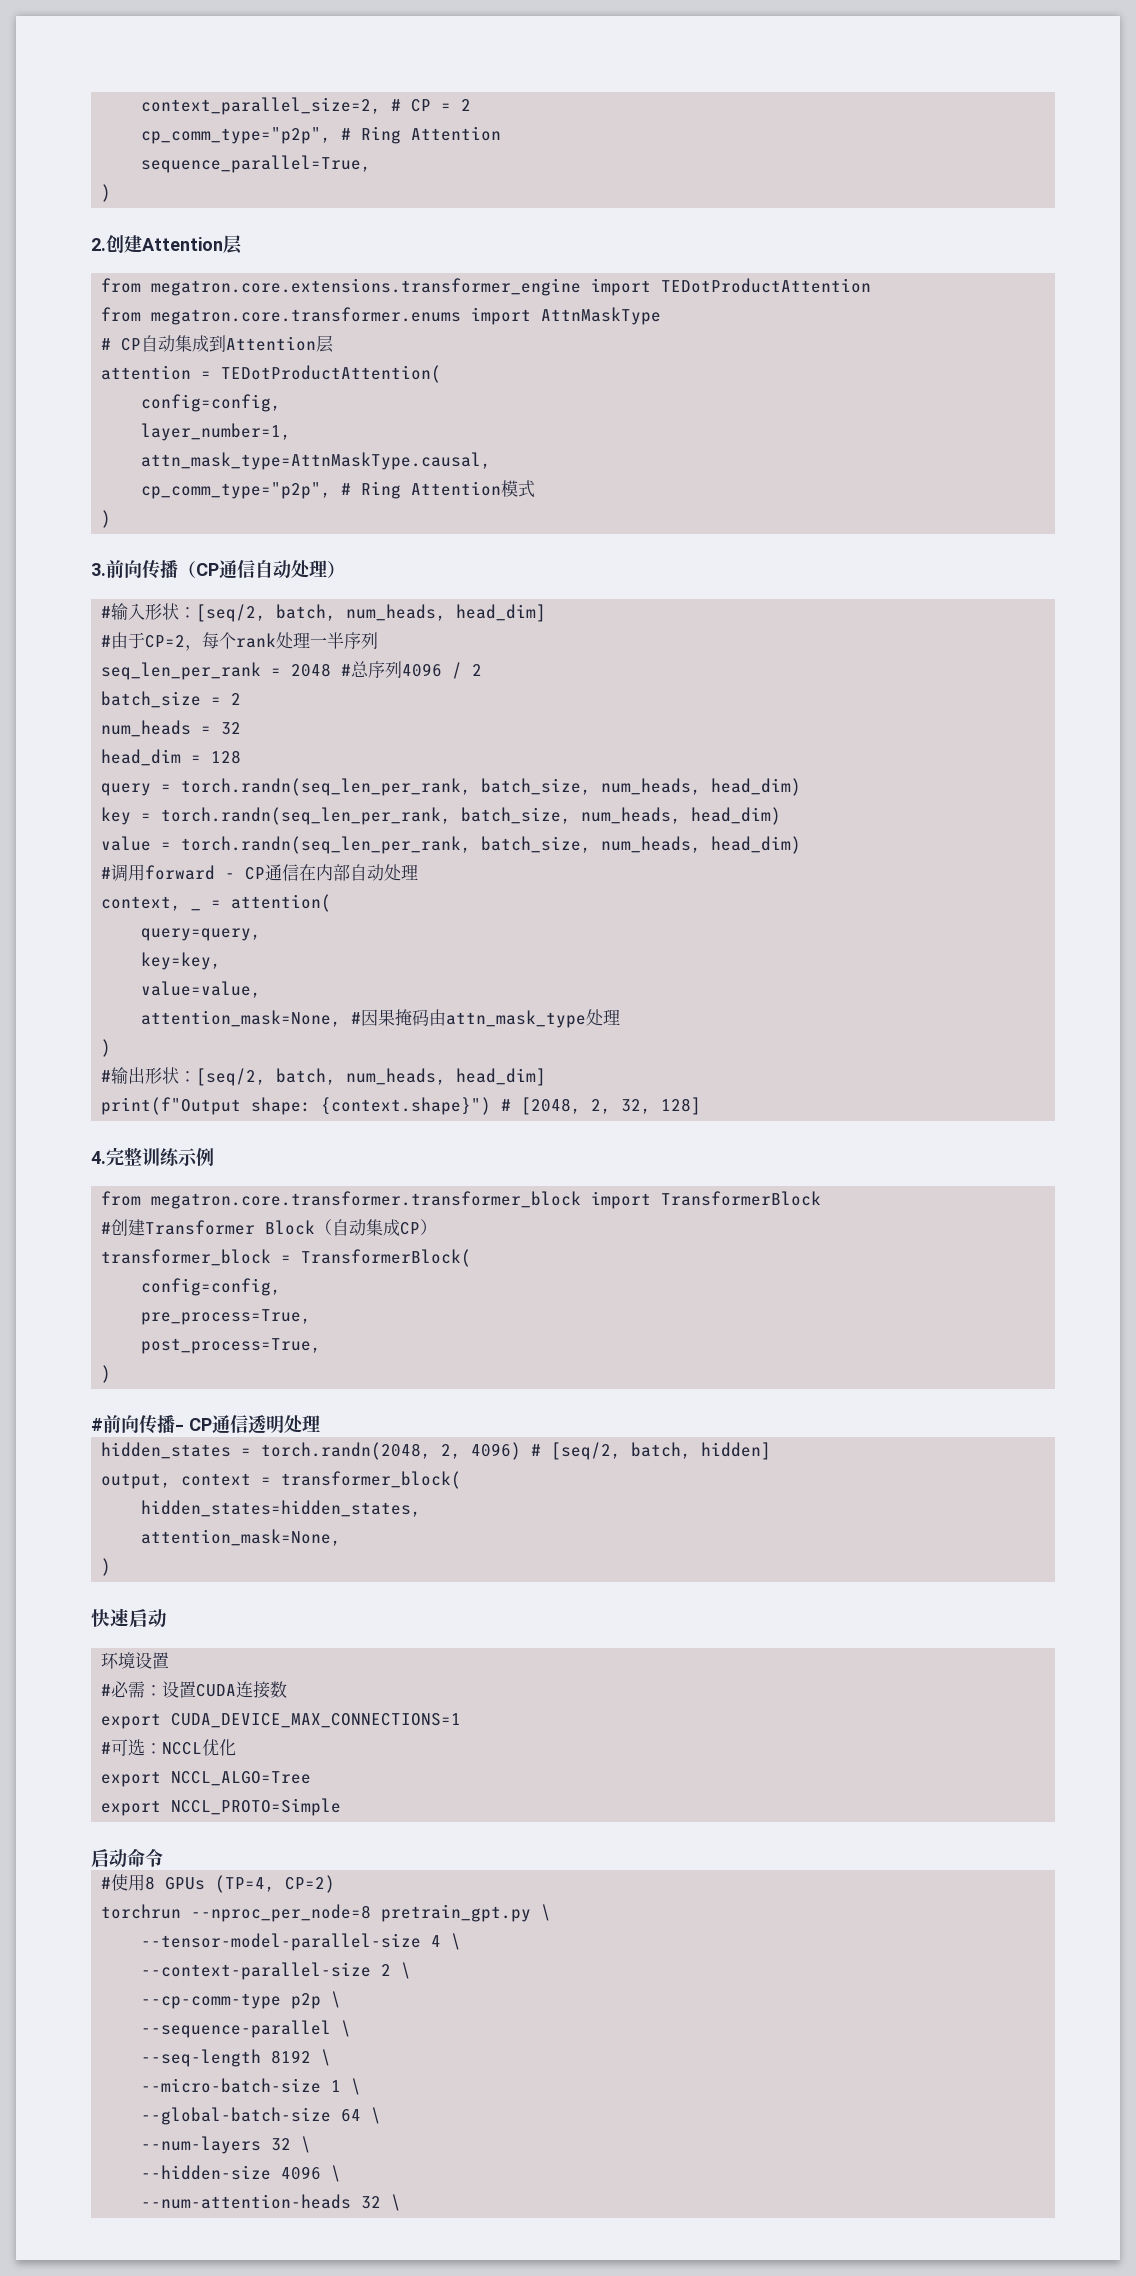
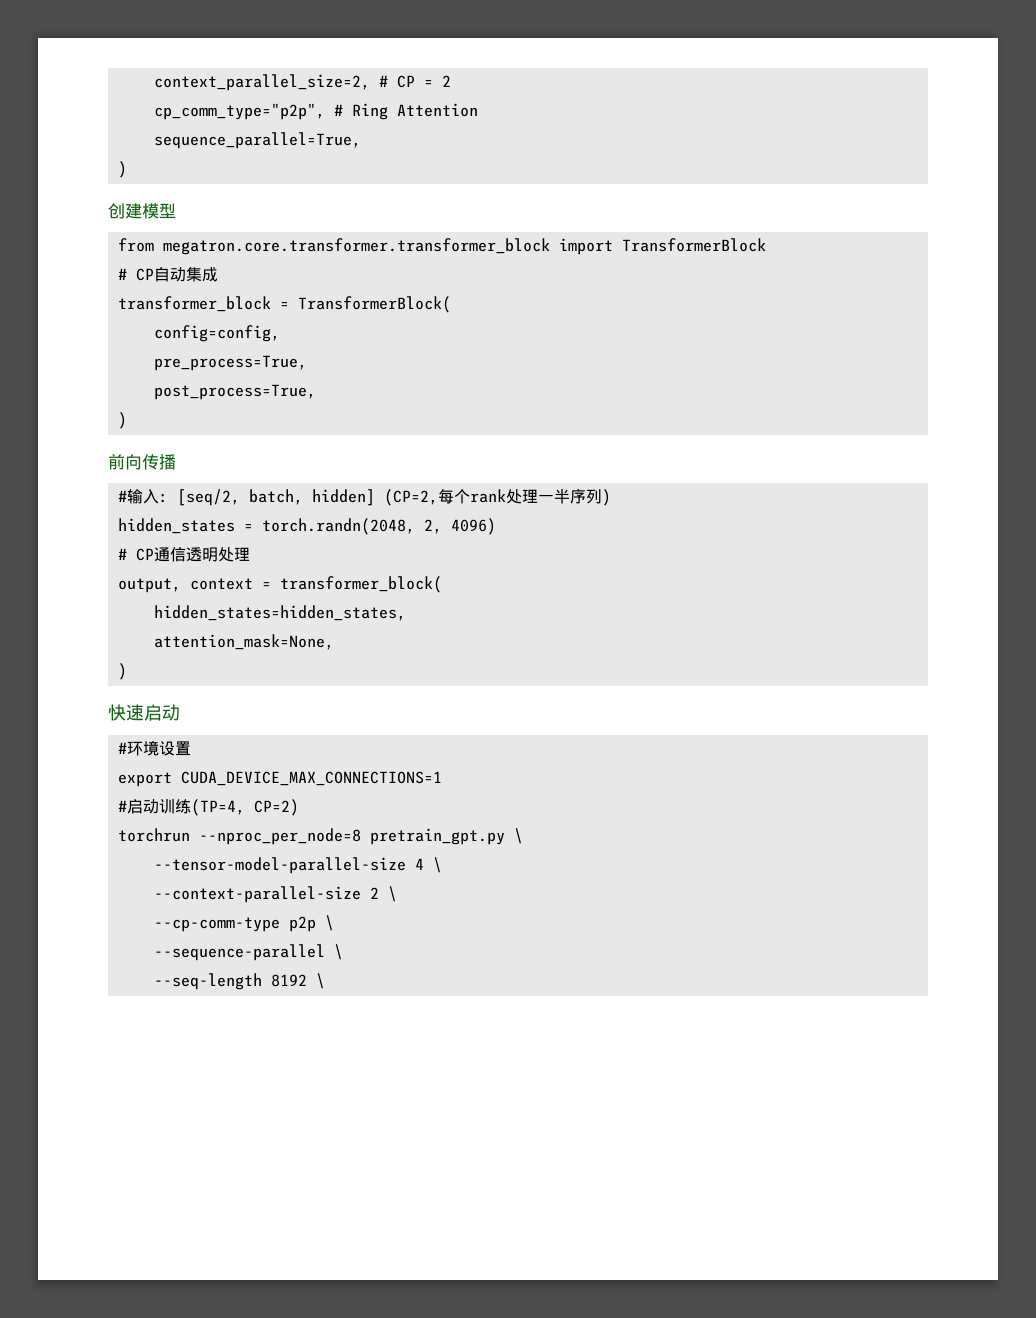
[91,234,242,254] [101,278,872,296] [101,307,662,325] [101,335,334,353] [101,365,442,383] [141,394,282,412] [141,423,292,441] [141,452,492,470] [141,480,536,499] [101,510,112,528] [91,560,345,579] [101,603,547,622] [101,632,379,651] [101,661,483,680] [101,691,242,708] [101,720,242,737] [101,749,242,766] [101,778,802,796] [101,807,782,825] [101,836,802,854] [101,864,419,882] [101,896,202,911] [211,894,332,912] [141,928,262,941] [141,952,222,970] [141,981,262,998] [141,1009,621,1028] [101,1039,112,1057] [101,1067,547,1086] [101,1097,702,1115] [91,1147,214,1166] [101,1191,822,1209] [101,1219,438,1236] 2.创建Attention层 // from megatron.core.extensions.transformer_engine import TEDotProductAttention // from megatron.core.transformer.enums import AttnMaskType // # CP自动集成到Attention层 // attention = TEDotProductAttention( // config=config, // layer_number=1, // attn_mask_type=AttnMaskType.causal, // cp_comm_type="p2p", # Ring Attention模式 // ) // 3.前向传播（CP通信自动处理） // #输入形状：[seq/2, batch, num_heads, head_dim] // #由于CP=2，每个rank处理一半序列 // seq_len_per_rank = 2048 #总序列4096 / 2 // batch_size = 2 // num_heads = 32 // head_dim = 128 // query = torch.randn(seq_len_per_rank, batch_size, num_heads, head_dim) // key = torch.randn(seq_len_per_rank, batch_size, num_heads, head_dim) // value = torch.randn(seq_len_per_rank, batch_size, num_heads, head_dim) // #调用forward - CP通信在内部自动处理 // context, _ = attention( // query=query, // key=key, // value=value, // attention_mask=None, #因果掩码由attn_mask_type处理 // ) // #输出形状：[seq/2, batch, num_heads, head_dim] // print(f"Output shape: {context.shape}") # [2048, 2, 32, 128] // 4.完整训练示例 // from megatron.core.transformer.transformer_block import TransformerBlock // #创建Transformer Block（自动集成CP） -> [108,203,176,219] [117,238,766,255] [117,267,218,282] 创建模型 // from megatron.core.transformer.transformer_block import TransformerBlock // # CP自动集成
[91,1415,320,1434] [101,1442,772,1460] #前向传播- CP通信透明处理 // hidden_states = torch.randn(2048, 2, 4096) # [seq/2, batch, hidden] -> [108,454,176,470] [117,489,611,506] [117,518,496,535] [117,547,250,562] 前向传播 // #输入: [seq/2, batch, hidden] (CP=2,每个rank处理一半序列) // hidden_states = torch.randn(2048, 2, 4096) // # CP通信透明处理
(167, 1618) none -> [117,742,127,754] #
[101,1681,288,1699] [101,1713,462,1729] [101,1739,237,1756] [101,1771,312,1787] [101,1798,342,1816] [91,1848,163,1867] [101,1874,206,1891] #必需：设置CUDA连接数 // export CUDA_DEVICE_MAX_CONNECTIONS=1 // #可选：NCCL优化 // export NCCL_ALGO=Tree // export NCCL_PROTO=Simple // 启动命令 // #使用8 GPUs -> [117,771,442,787] [117,799,191,814] export CUDA_DEVICE_MAX_CONNECTIONS=1 // #启动训练
[141,2078,362,2095] [141,2107,382,2125] [141,2136,312,2154] [141,2165,342,2182] [141,2194,402,2211] // --micro-batch-size 1 \ // --global-batch-size 64 \ // --num-layers 32 \ // --hidden-size 4096 \ // --num-attention-heads 32 \ -> (325, 981) none

